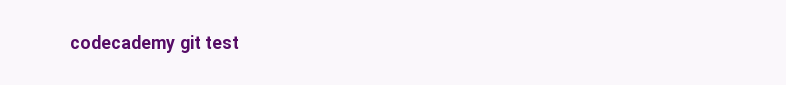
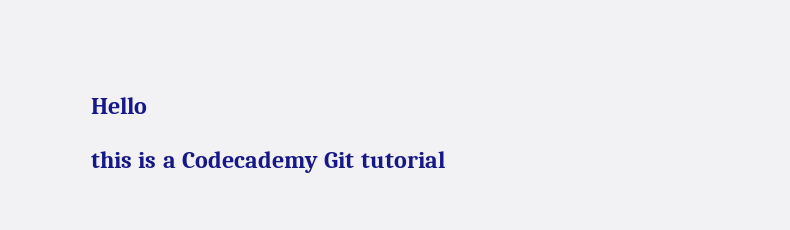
[70,35,240,53] codecademy git test -> [91,97,147,114] [91,151,445,173] Hello // this is a Codecademy Git tutorial

